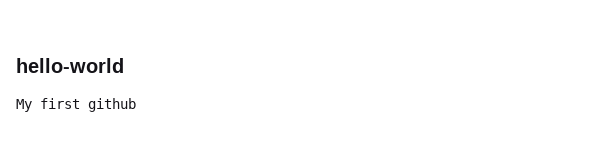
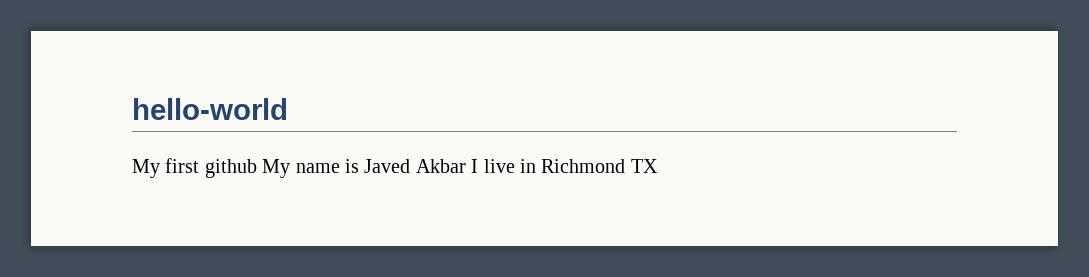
(136, 105) none -> [262,159,658,178] My name is Javed Akbar I live in Richmond TX

